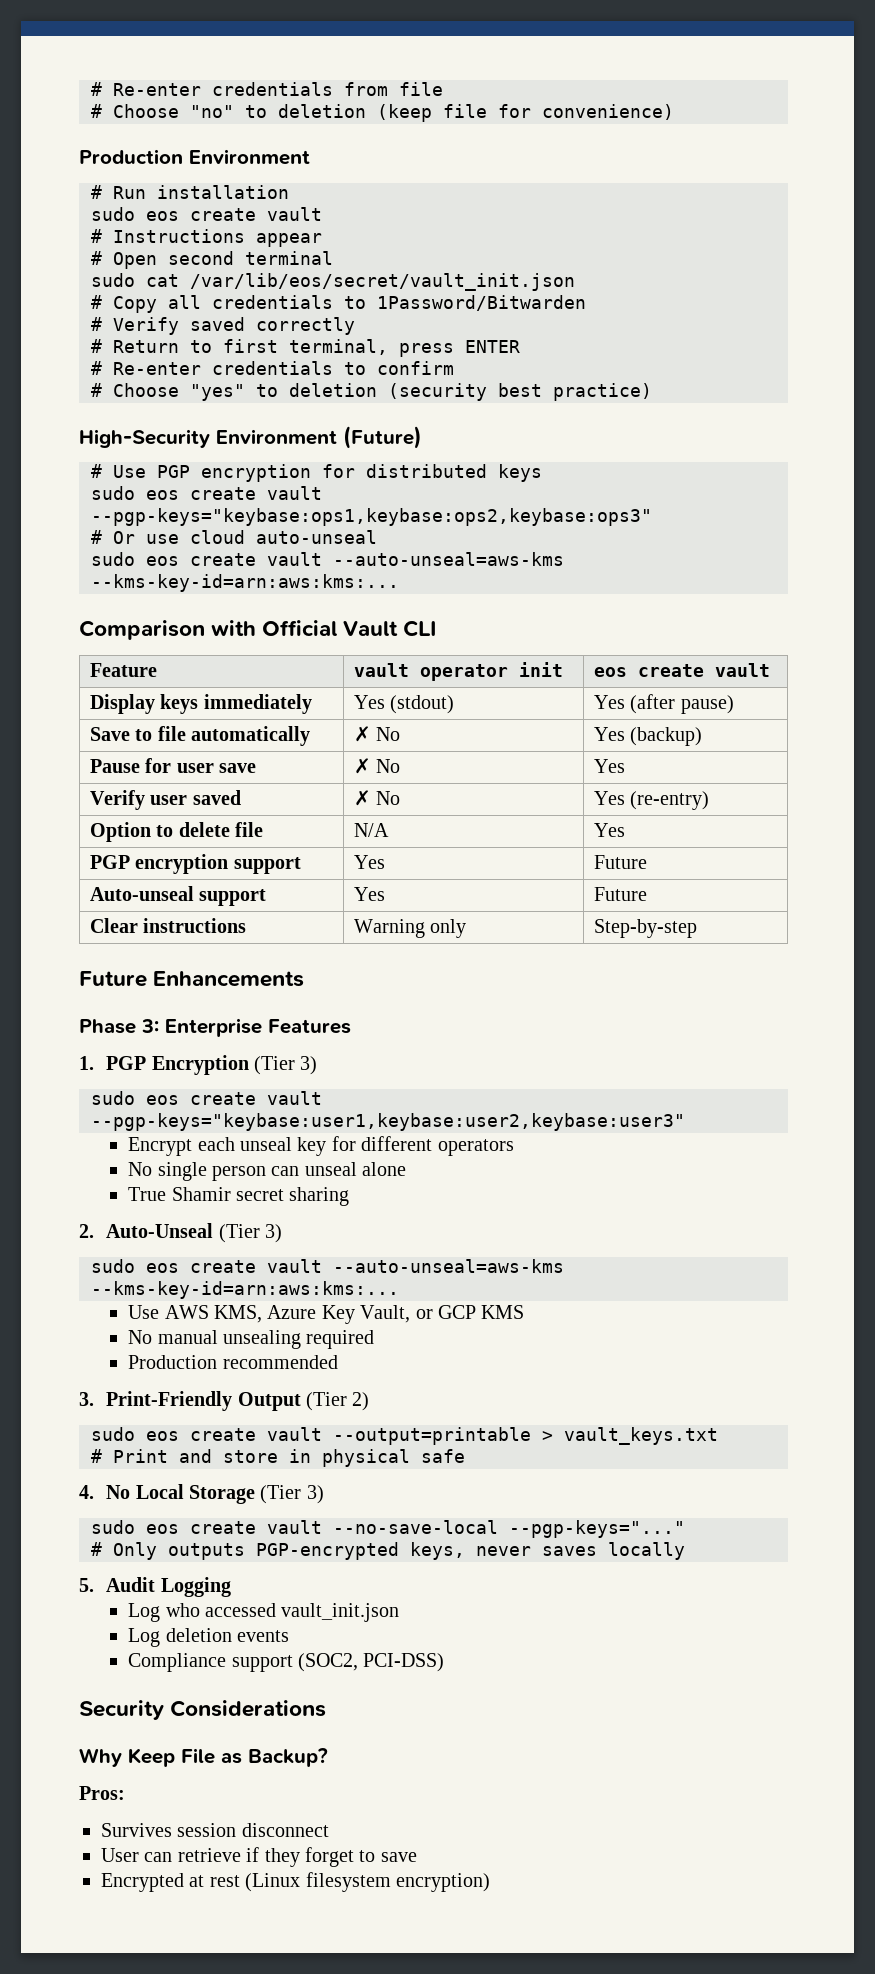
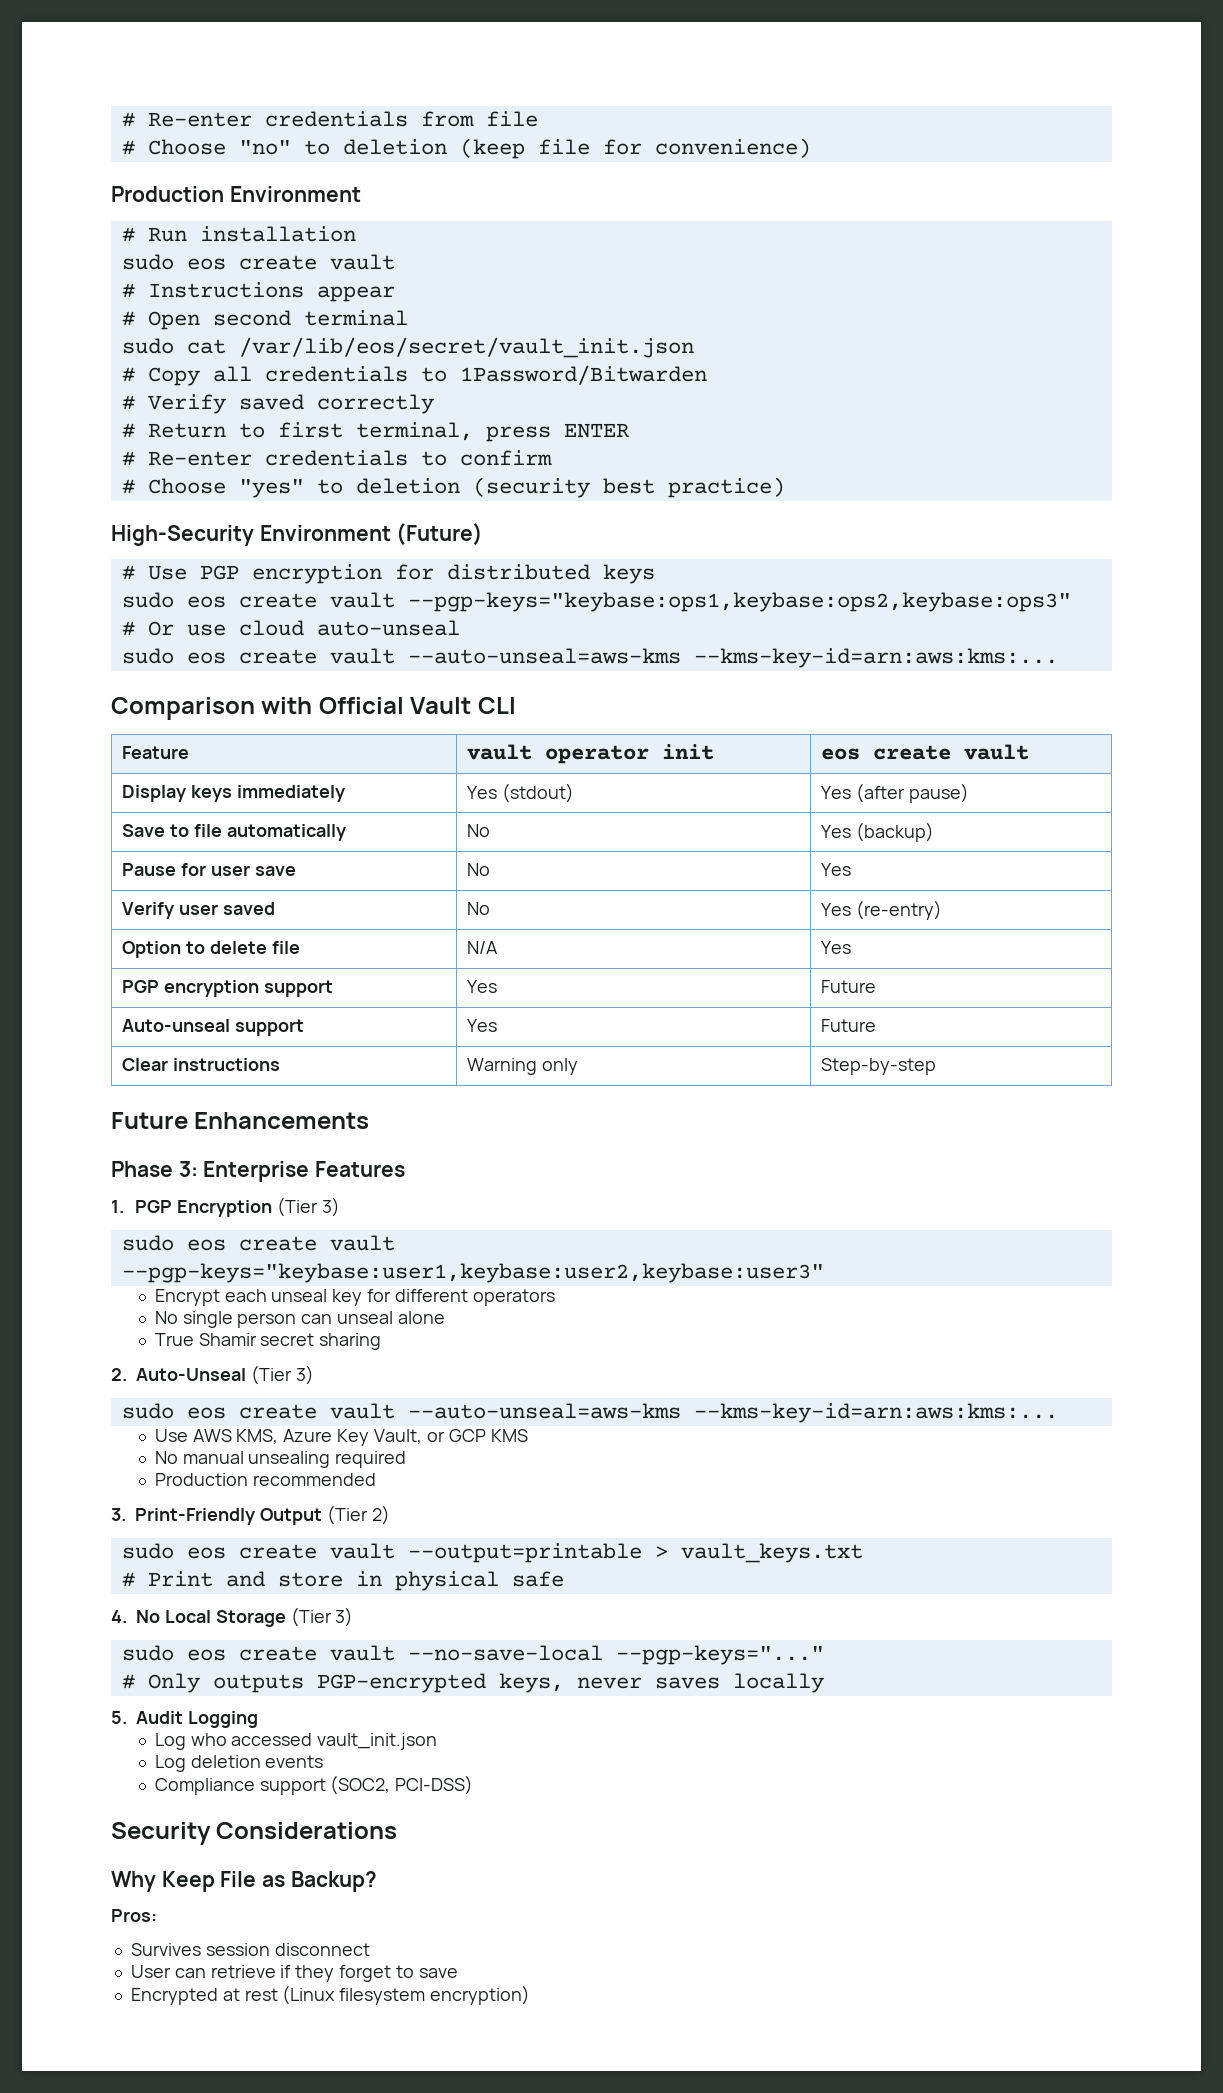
[353,726,371,742] ✗ -> (347, 832) none
[353,758,371,774] ✗ -> (297, 871) none
[353,790,371,806] ✗ -> (276, 908) none

